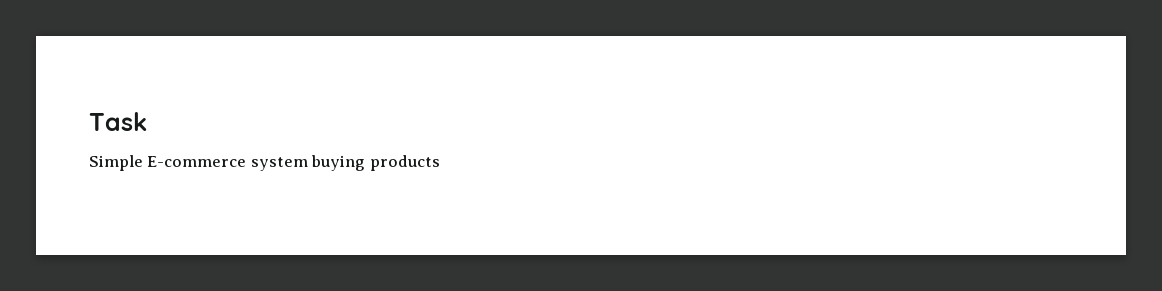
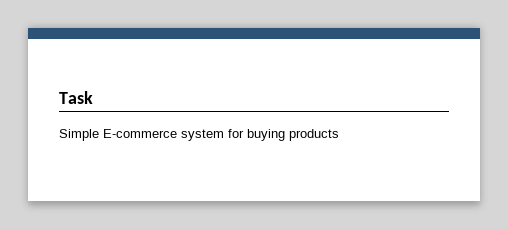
(308, 164) none -> [228,129,244,138] for

